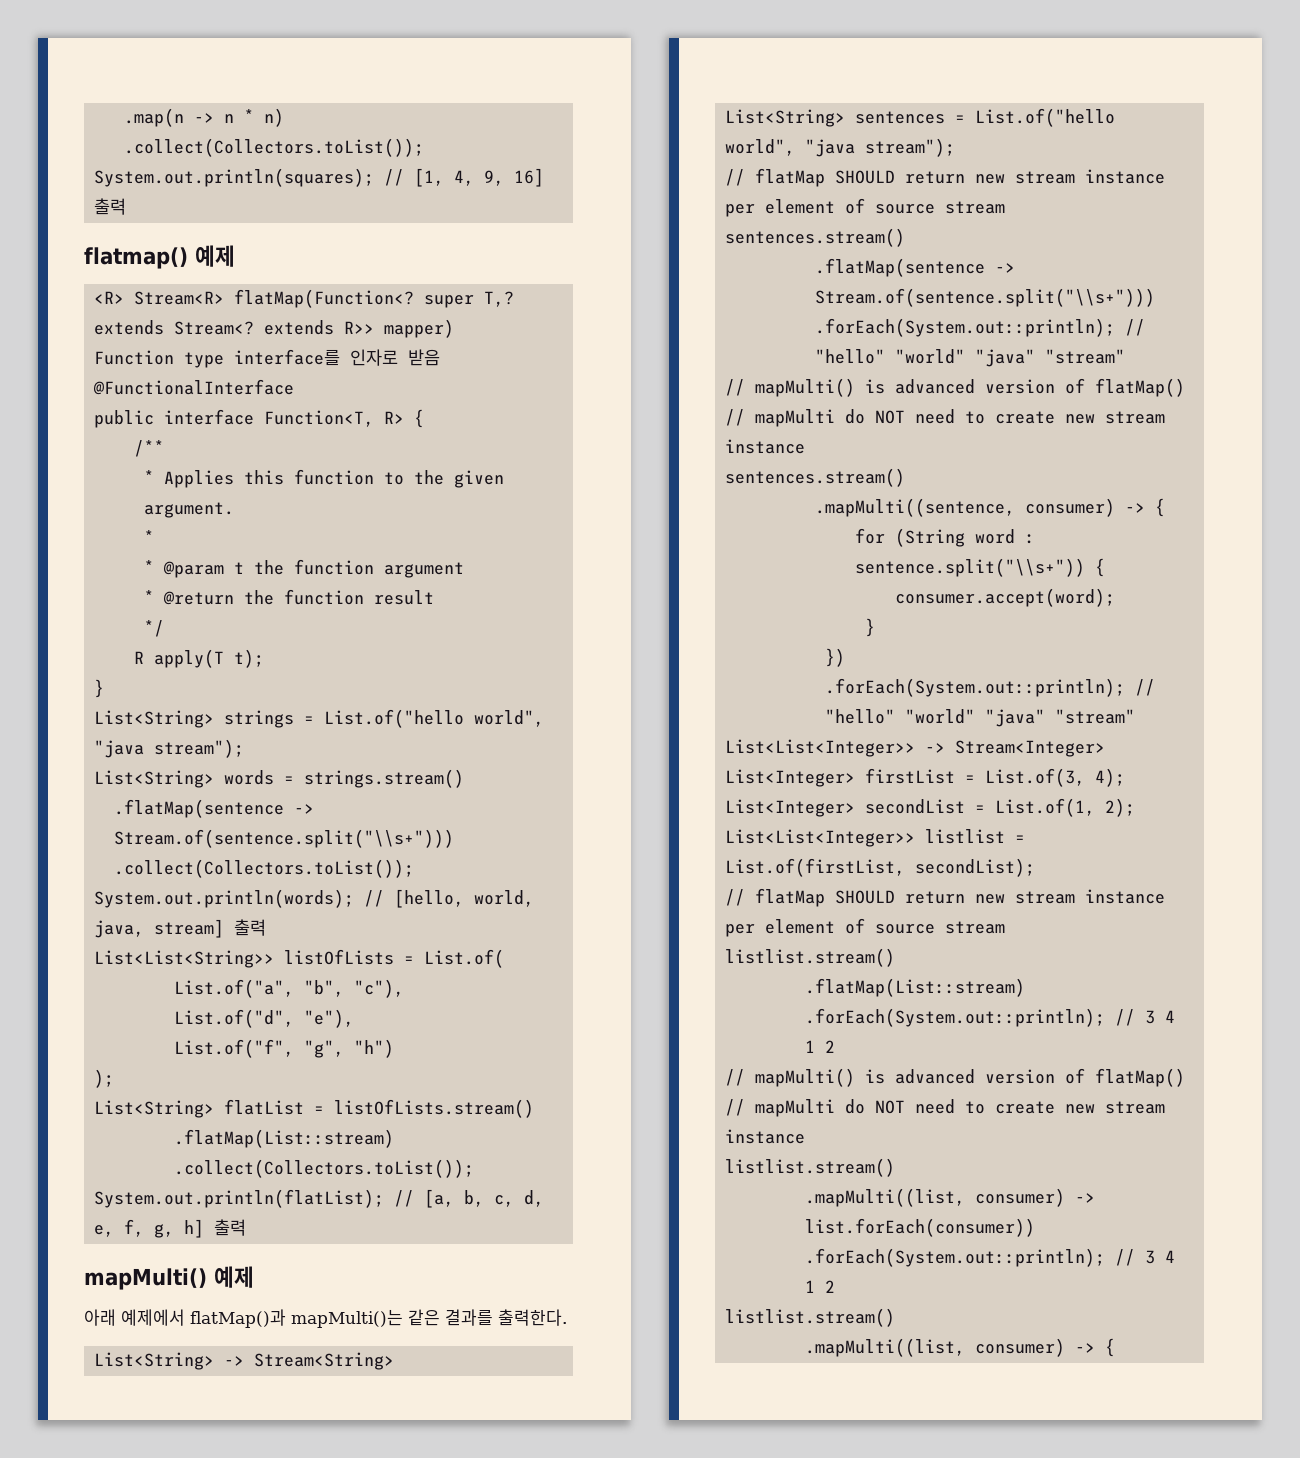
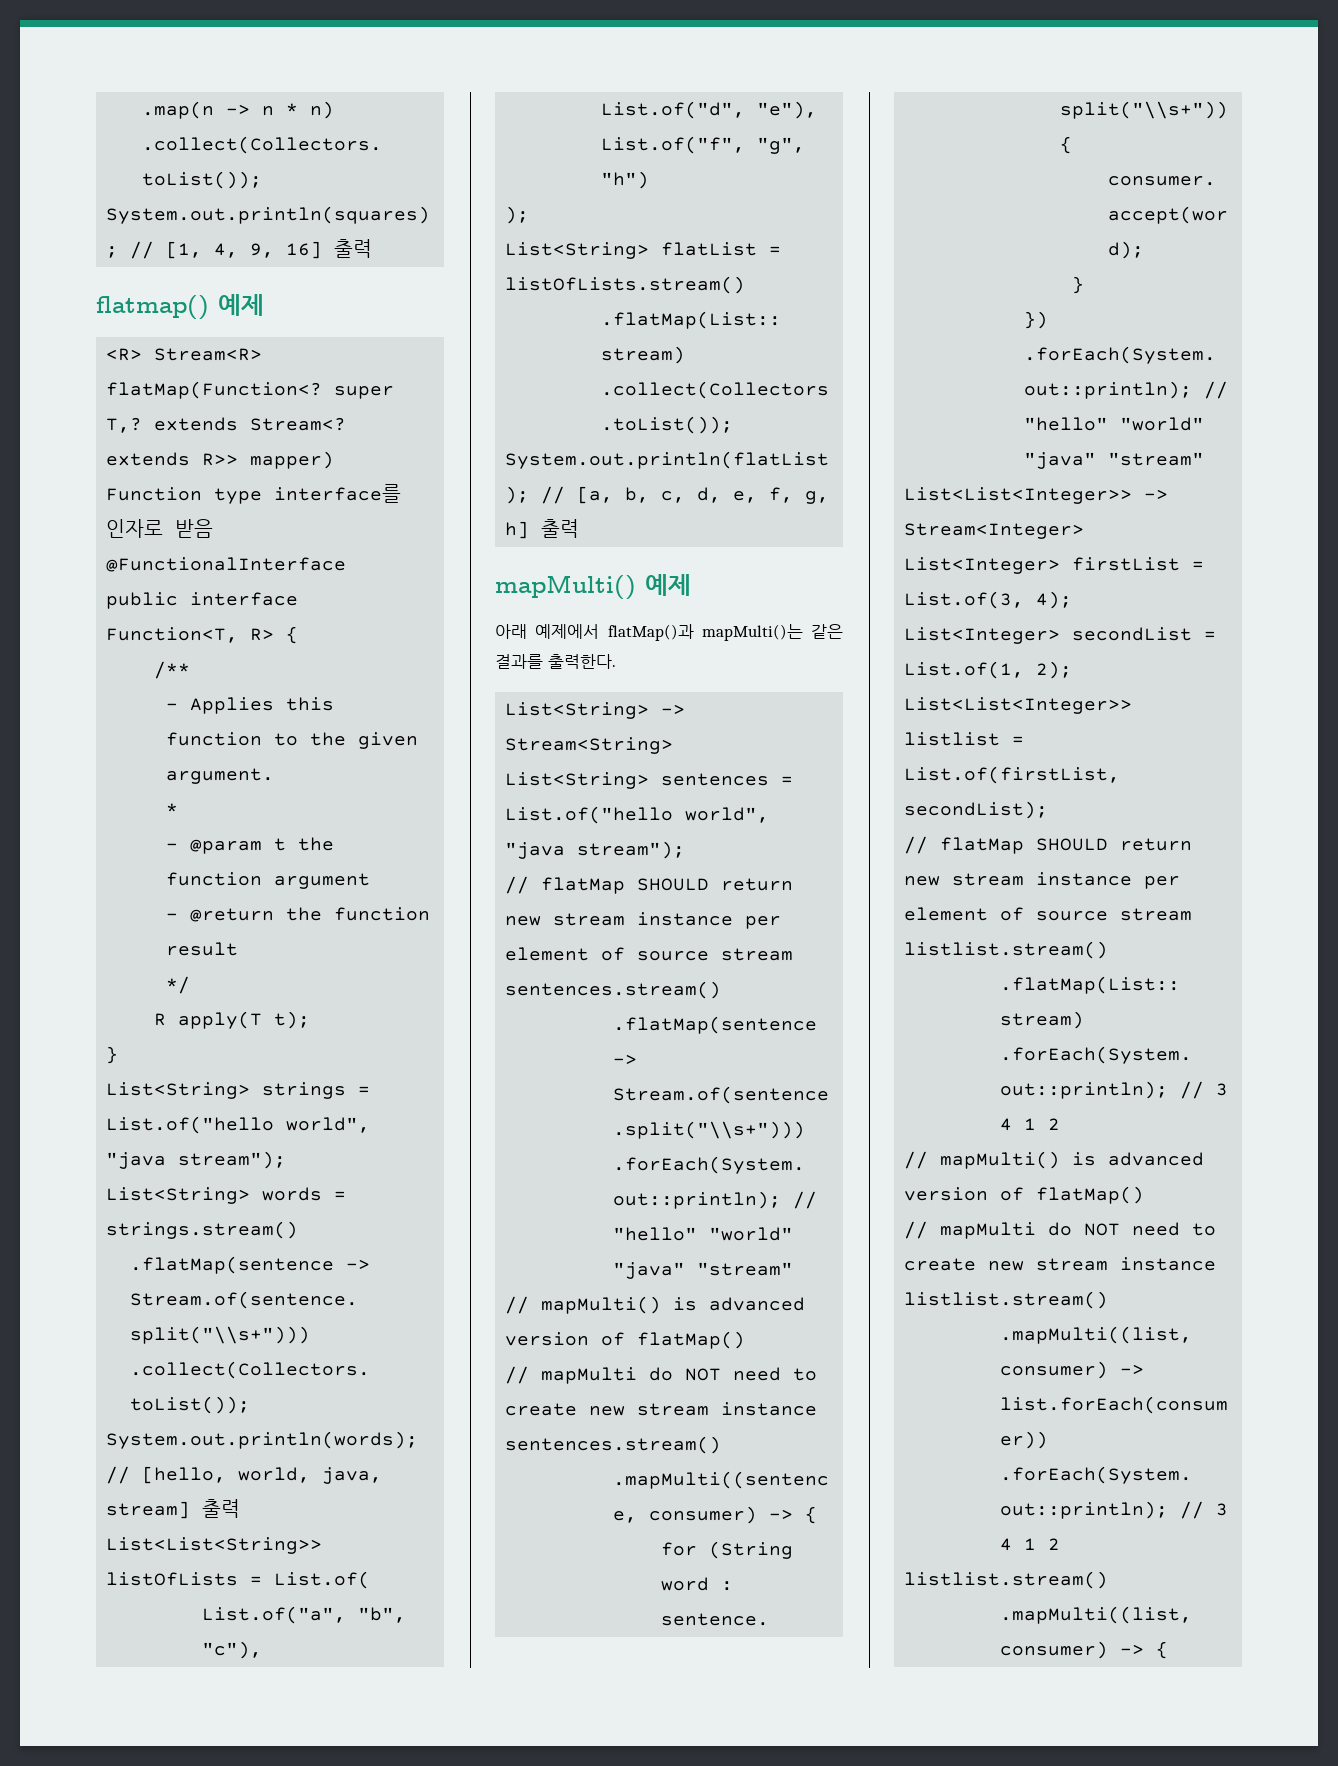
[144,470,155,484] * -> [166,703,179,710] -
[144,560,155,574] * -> [166,843,179,850] -
[144,590,155,604] * -> [166,913,179,920] -

